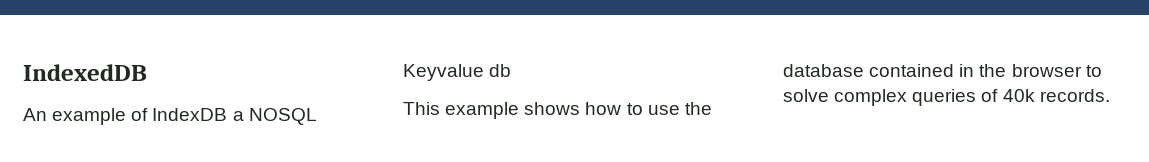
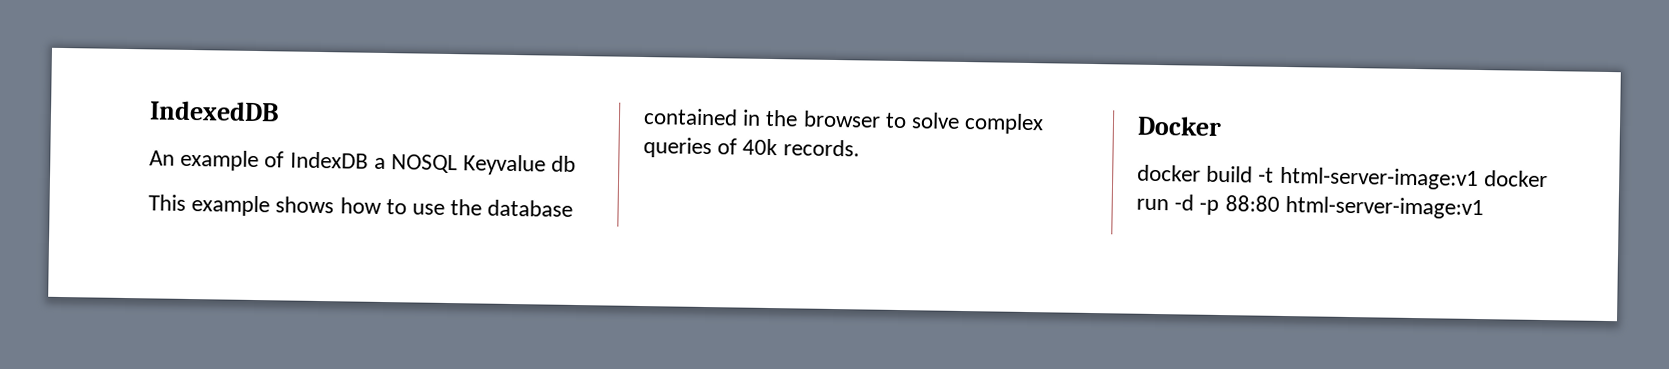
(1110, 95) none -> [1137,115,1222,136] [1137,164,1548,190] [1136,194,1484,220] // Docker // docker build -t html-server-image:v1 docker run -d -p 88:80 html-server-image:v1

